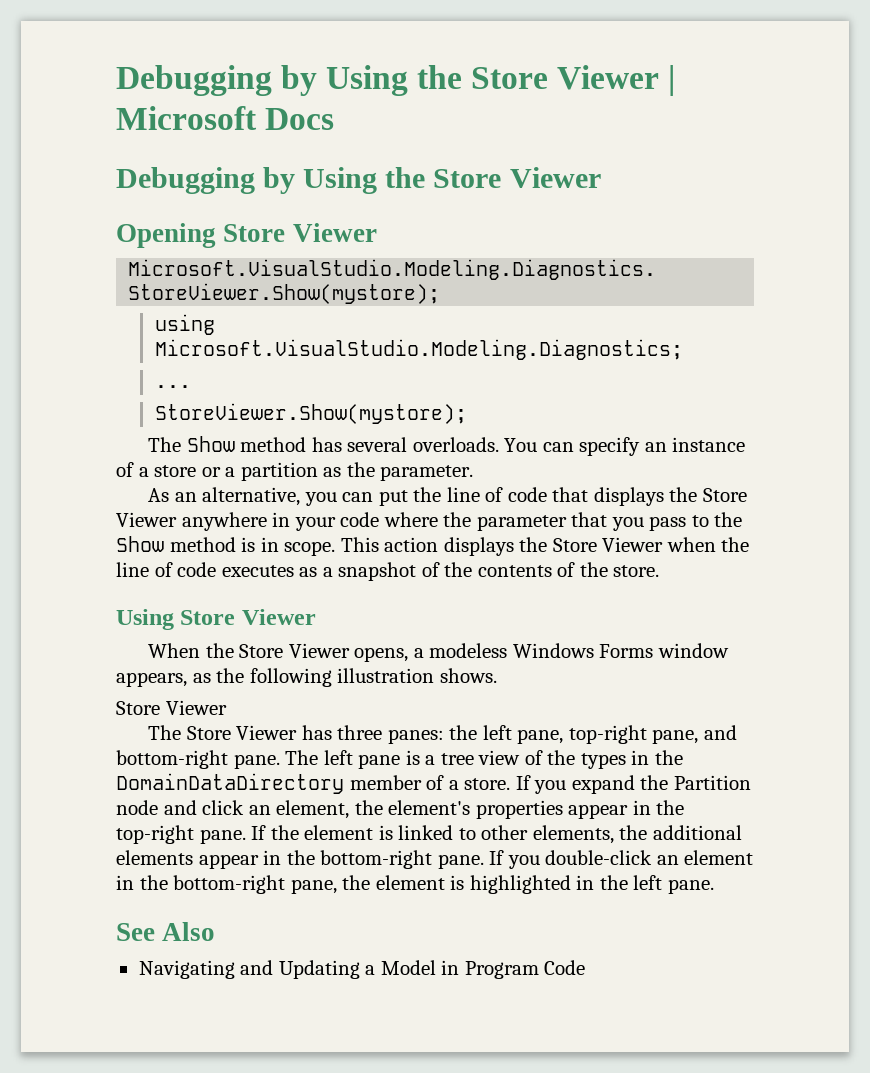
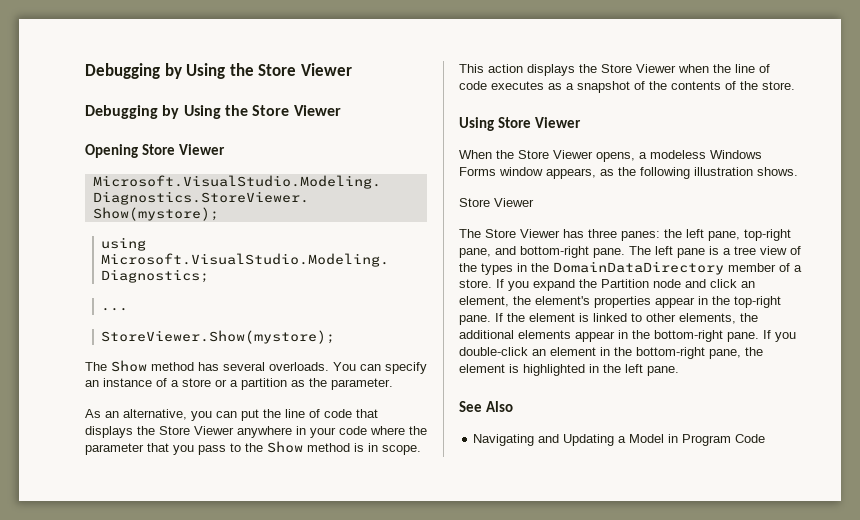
[116,65,676,96] [116,106,335,130] Debugging by Using the Store Viewer | Microsoft Docs -> [85,63,352,79] Debugging by Using the Store Viewer

